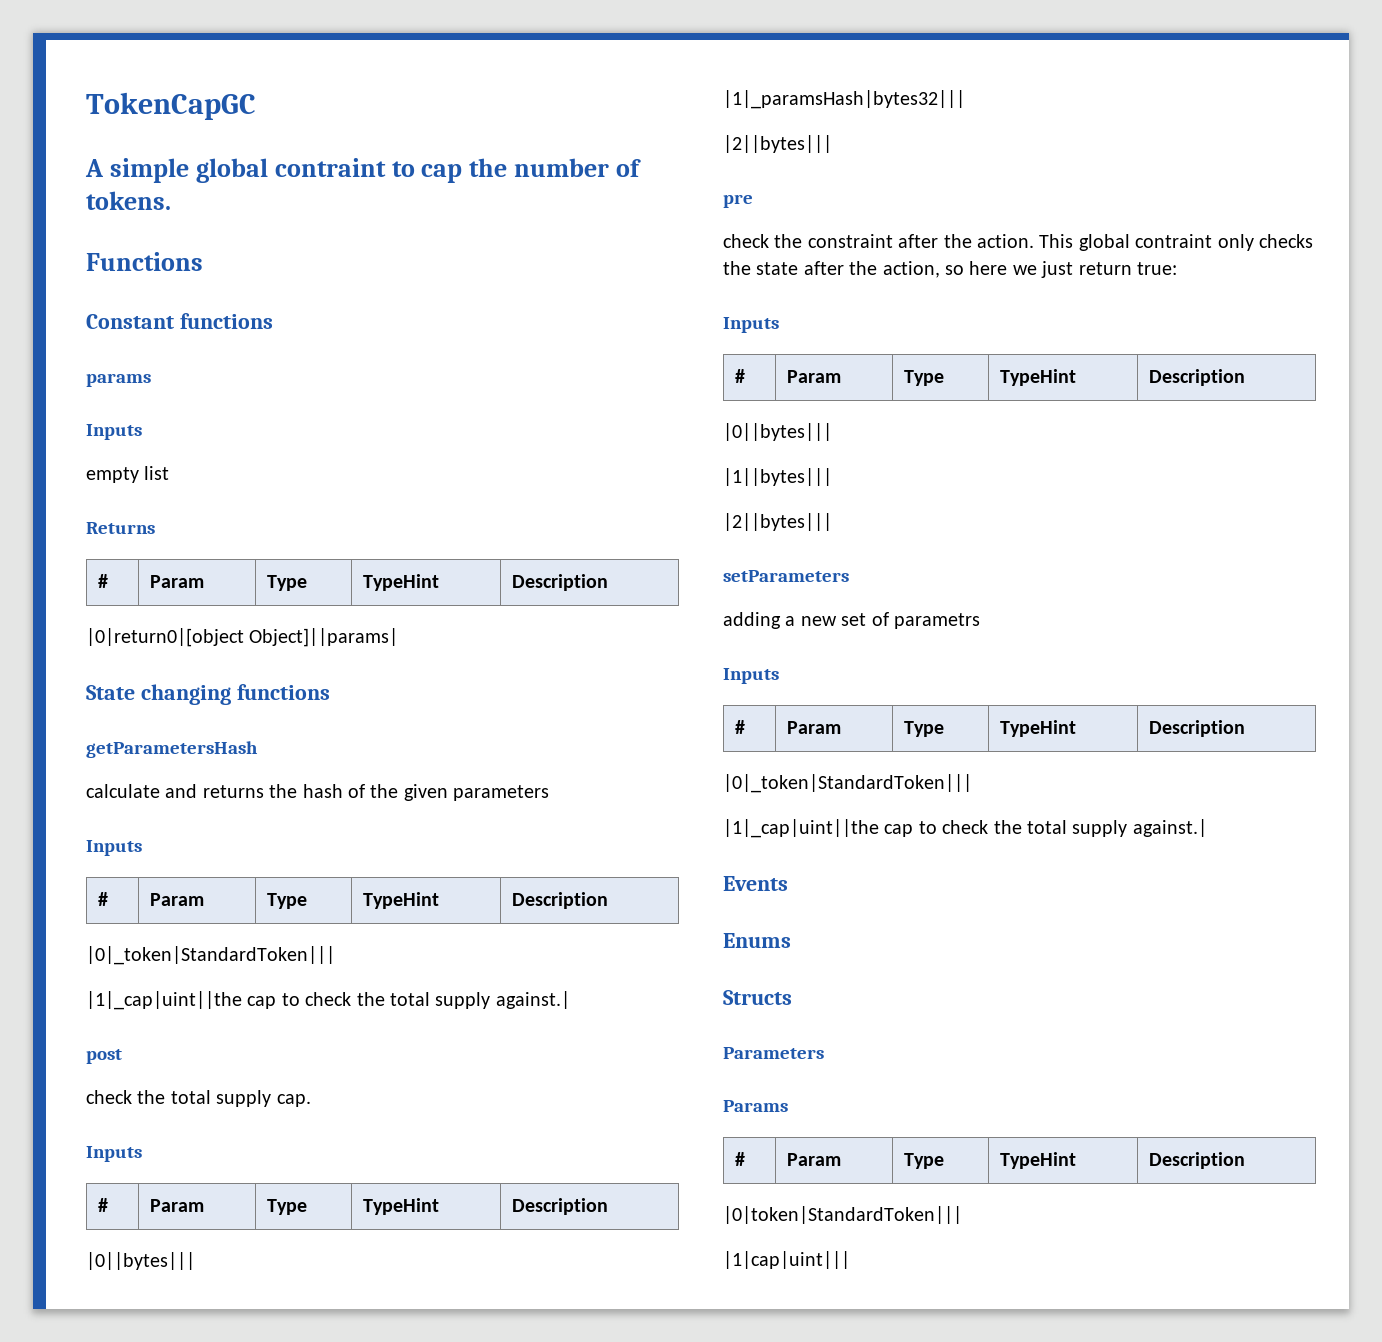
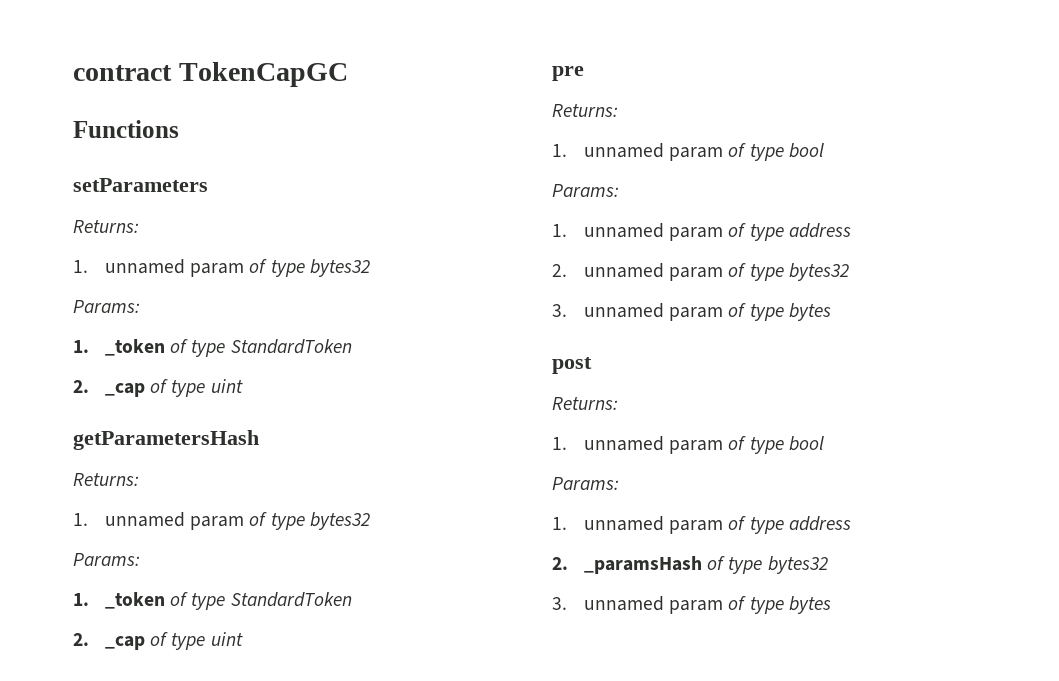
(86, 106) none -> [73,65,172,81] contract
[85,158,642,183] [86,191,171,210] [86,252,203,271] [86,313,273,329] [86,373,151,387] [86,424,142,440] [86,466,170,483] [86,522,155,534] [98,574,109,588] [150,575,205,588] [267,575,308,591] [363,574,440,591] [512,574,609,591] [86,628,399,647] [86,684,330,705] [86,741,258,758] [86,784,550,801] [86,840,142,856] [98,892,109,906] [150,893,205,906] [267,893,308,909] [363,892,440,909] [512,892,609,909] [86,946,335,965] [86,991,570,1010] [86,1049,122,1064] [86,1090,311,1107] [86,1146,142,1162] [98,1198,109,1212] [150,1199,205,1212] [267,1199,308,1215] [363,1198,440,1215] [512,1198,609,1215] [86,1252,195,1270] [723,90,965,109] [723,135,832,153] [723,194,753,208] [723,234,1313,251] [723,261,1177,278] [723,317,779,333] [735,369,746,383] [787,370,842,383] [904,370,945,386] [1000,369,1077,386] [1149,369,1246,386] [723,423,832,441] [723,468,832,486] [723,513,832,531] [723,570,849,582] [723,612,980,629] [723,668,779,684] [735,720,746,734] [787,721,842,734] [904,721,945,737] [1000,720,1077,737] [1149,720,1246,737] [723,774,972,793] [723,819,1207,838] [723,876,788,891] [723,933,791,948] [723,990,792,1005] [723,1047,824,1059] [723,1100,788,1112] [735,1152,746,1166] [787,1153,842,1166] [904,1153,945,1169] [1000,1152,1077,1169] [1149,1152,1246,1169] [723,1206,962,1224] [723,1251,850,1269] A simple global contraint to cap the number of tokens. // Functions // Constant functions // params // Inputs // empty list // Returns // # | Param | Type | TypeHint | Description // |0|return0|[object Object]||params| // State changing functions // getParametersHash // calculate and returns the hash of the given parameters // Inputs // # | Param | Type | TypeHint | Description // |0|_token|StandardToken||| // |1|_cap|uint||the cap to check the total supply against.| // post // check the total supply cap. // Inputs // # | Param | Type | TypeHint | Description // |0||bytes||| // |1|_paramsHash|bytes32||| // |2||bytes||| // pre // check the constraint after the action. This global contraint only checks the state after the action, so here we just return true: // Inputs // # | Param | Type | TypeHint | Description // |0||bytes||| // |1||bytes||| // |2||bytes||| // setParameters // adding a new set of parametrs // Inputs // # | Param | Type | TypeHint | Description // |0|_token|StandardToken||| // |1|_cap|uint||the cap to check the total supply against.| // Events // Enums // Structs // Parameters // Params // # | Param | Type | TypeHint | Description // |0|token|StandardToken||| // |1|cap|uint||| -> [73,120,179,138] [73,178,208,192] [73,219,139,233] [73,259,370,277] [73,300,140,313] [73,339,352,357] [73,379,243,397] [73,430,259,450] [73,472,139,486] [73,512,370,530] [73,553,140,566] [73,592,352,610] [73,632,243,650] [552,66,584,81] [552,103,618,117] [552,143,824,161] [552,184,619,197] [552,223,851,241] [552,263,849,281] [552,303,831,321] [552,357,592,374] [552,396,618,410] [552,436,824,454] [552,477,619,490] [552,516,851,534] [552,556,828,574] [552,596,831,614] Functions // setParameters // Returns: // 1. unnamed param of type bytes32 // Params: // 1. _token of type StandardToken // 2. _cap of type uint // getParametersHash // Returns: // 1. unnamed param of type bytes32 // Params: // 1. _token of type StandardToken // 2. _cap of type uint // pre // Returns: // 1. unnamed param of type bool // Params: // 1. unnamed param of type address // 2. unnamed param of type bytes32 // 3. unnamed param of type bytes // post // Returns: // 1. unnamed param of type bool // Params: // 1. unnamed param of type address // 2. _paramsHash of type bytes32 // 3. unnamed param of type bytes

